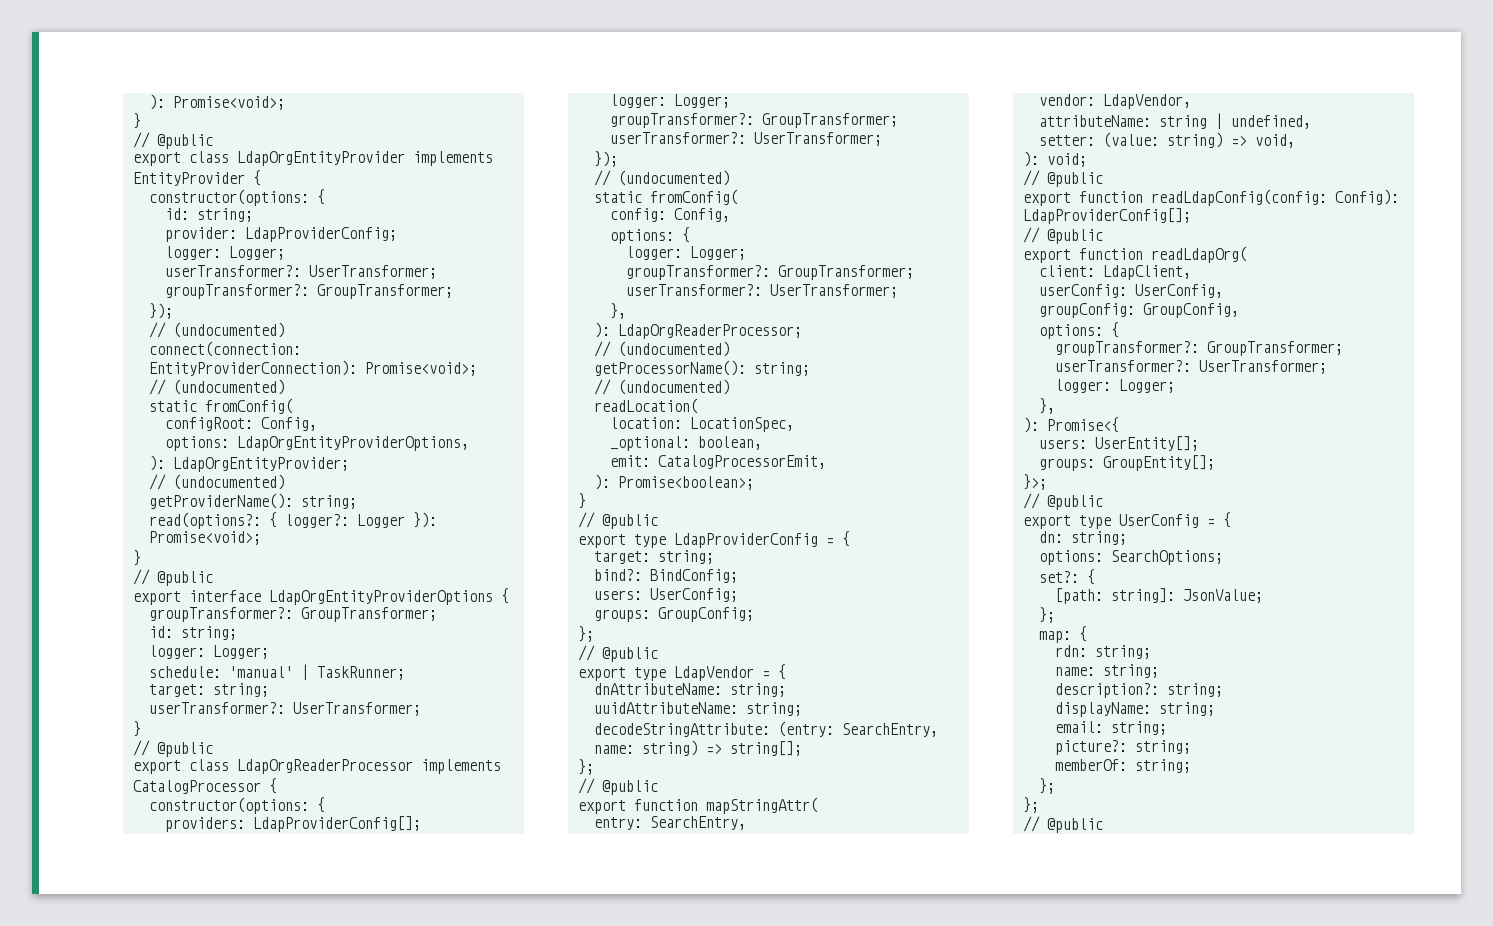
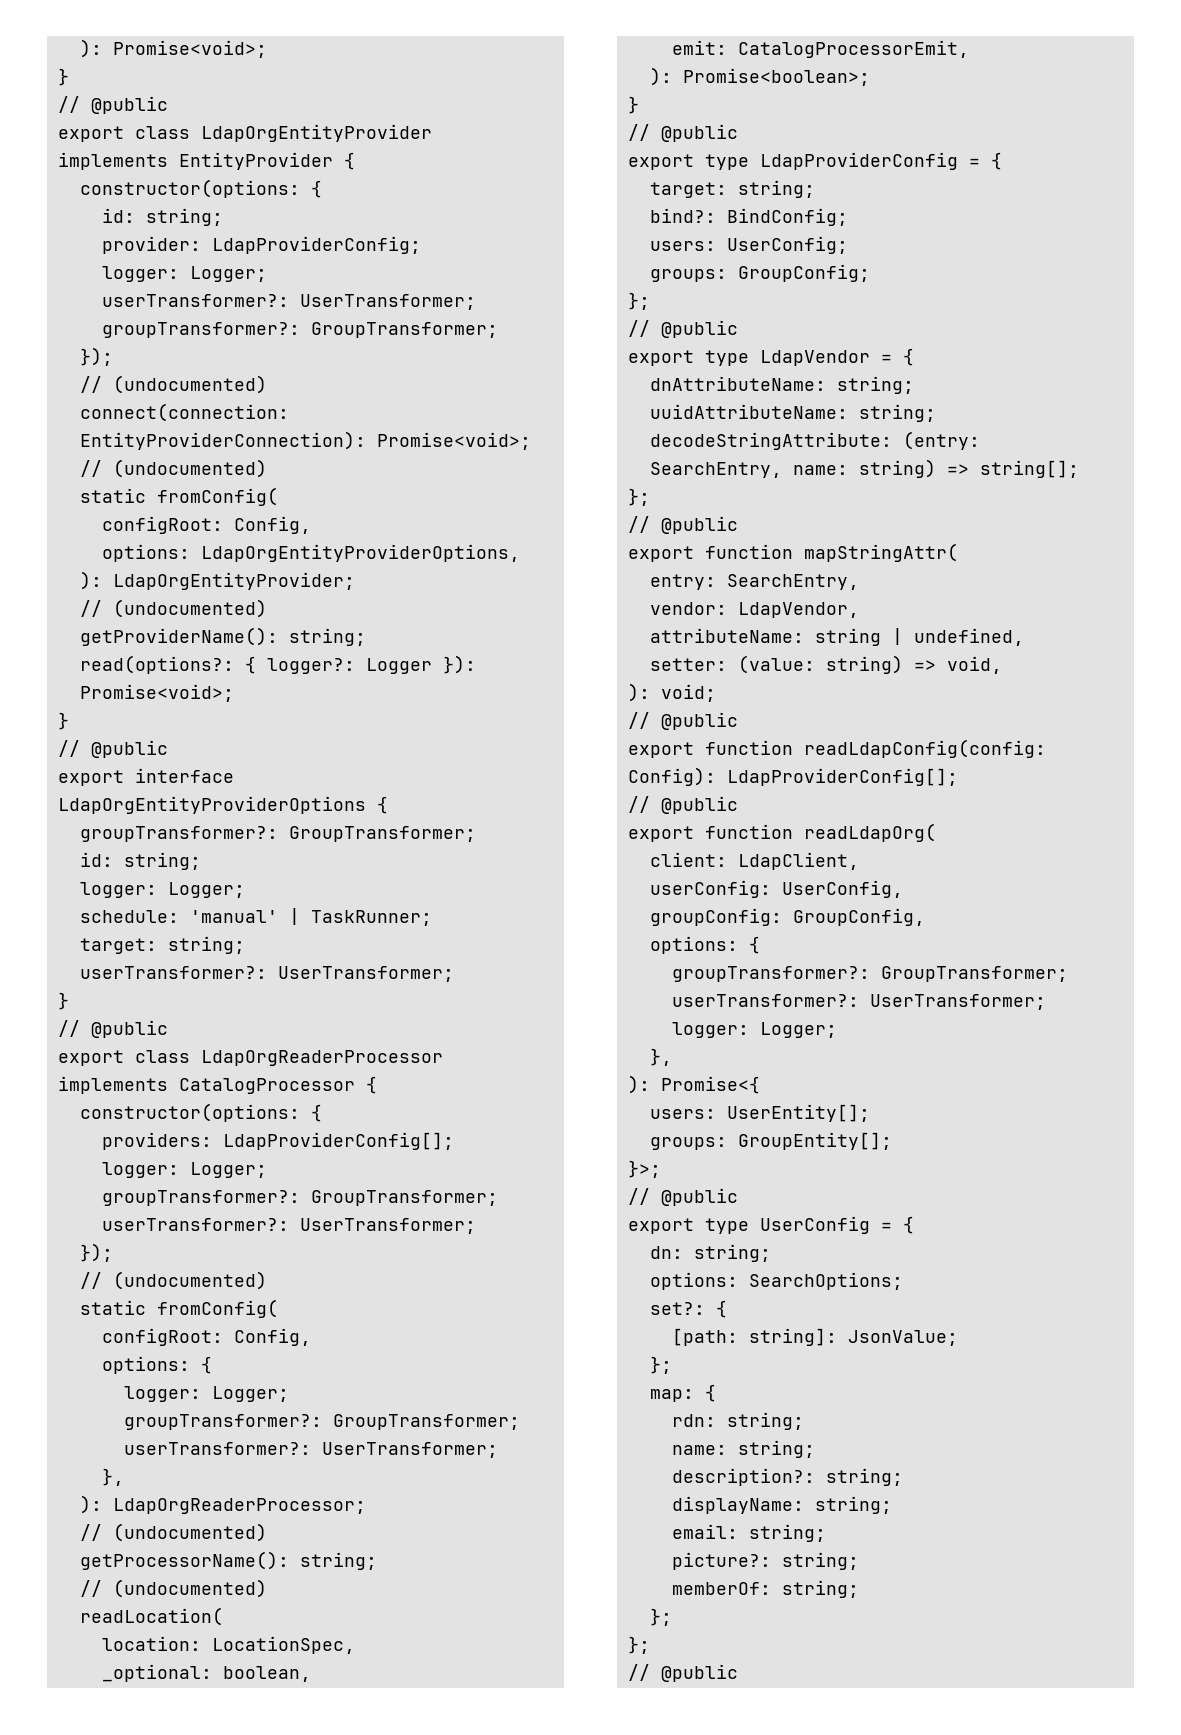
[610,208,667,222] config: -> [102,1328,224,1346] configRoot:

